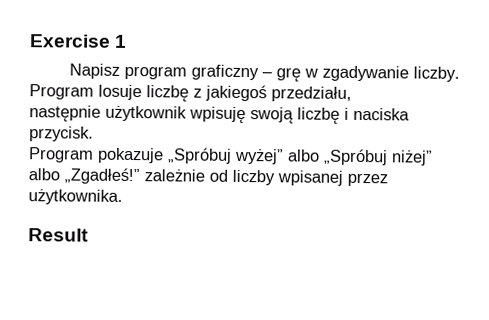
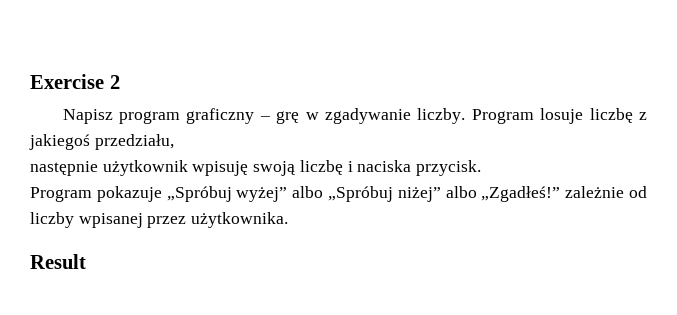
[114,34,128,48] 1 -> [109,75,120,89] 2

